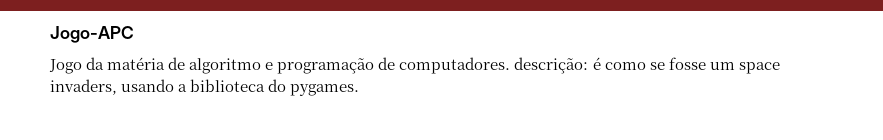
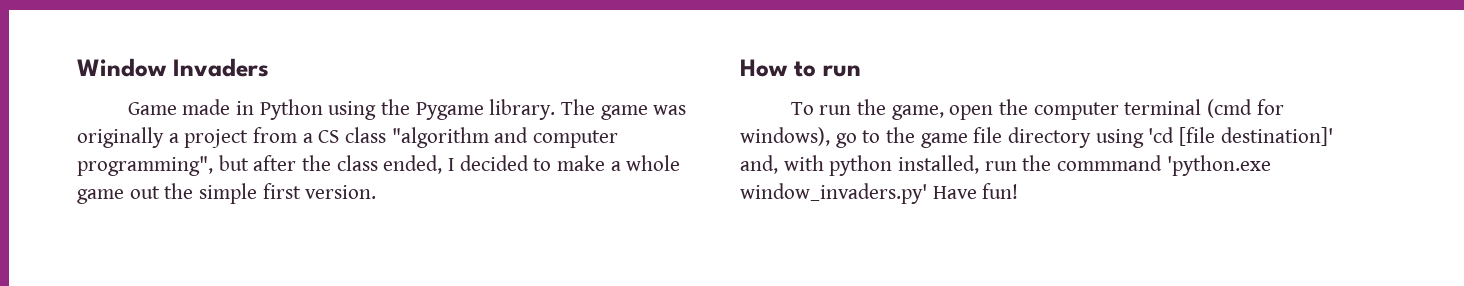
[50,26,134,43] [49,57,780,74] [50,79,360,96] Jogo-APC // Jogo da matéria de algoritmo e programação de computadores. descrição: é como se fosse um space invaders, usando a biblioteca do pygames. -> [77,58,269,77] [127,99,687,120] [77,127,619,148] [77,155,681,176] [77,183,377,204] [740,59,861,77] [790,99,1284,120] [740,127,1333,148] [740,155,1271,176] [740,183,1019,204] Window Invaders // Game made in Python using the Pygame library. The game was originally a project from a CS class "algorithm and computer programming", but after the class ended, I decided to make a whole game out the simple first version. // How to run // To run the game, open the computer terminal (cmd for windows), go to the game file directory using 'cd [file destination]' and, with python installed, run the commmand 'python.exe window_invaders.py' Have fun!

